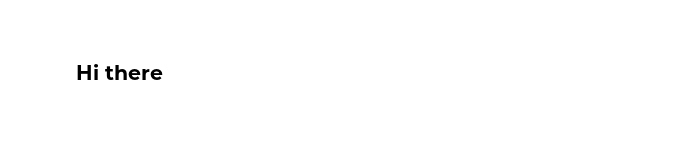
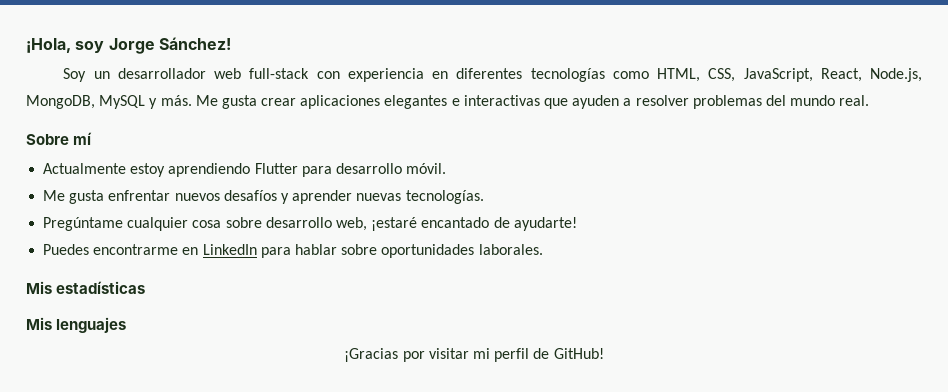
[76,64,163,80] Hi there -> [26,37,231,54] [63,68,923,82] [26,95,870,109] [26,132,93,145] [43,163,447,177] [43,190,484,204] [43,217,577,231] [43,244,543,258] [26,281,146,294] [26,317,127,333] [344,348,604,362] ¡Hola, soy Jorge Sánchez! // Soy un desarrollador web full-stack con experiencia en diferentes tecnologías como HTML, CSS, JavaScript, React, Node.js, MongoDB, MySQL y más. Me gusta crear aplicaciones elegantes e interactivas que ayuden a resolver problemas del mundo real. // Sobre mí // Actualmente estoy aprendiendo Flutter para desarrollo móvil. // Me gusta enfrentar nuevos desafíos y aprender nuevas tecnologías. // Pregúntame cualquier cosa sobre desarrollo web, ¡estaré encantado de ayudarte! // Puedes encontrarme en LinkedIn para hablar sobre oportunidades laborales. // Mis estadísticas // Mis lenguajes // ¡Gracias por visitar mi perfil de GitHub!

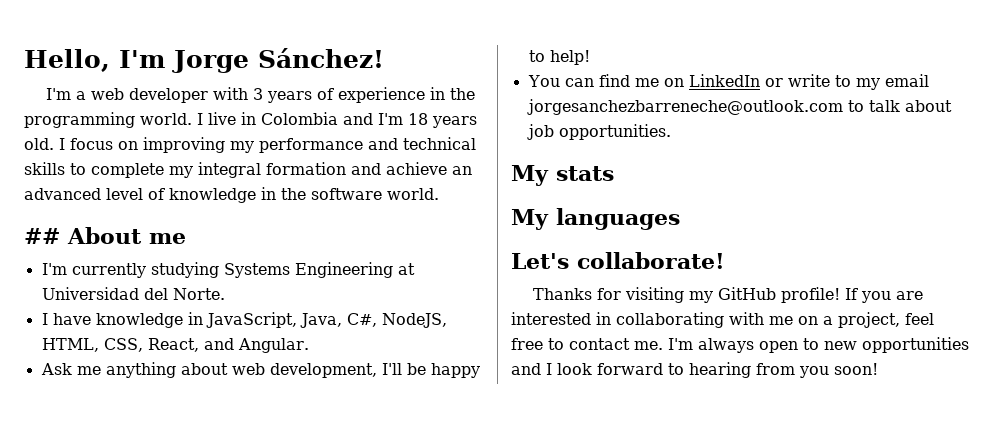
[26,38,105,53] ¡Hola, soy -> [24,49,165,72] Hello, I'm
[63,68,923,82] [26,95,870,109] [26,132,93,145] [43,163,447,177] [43,190,484,204] [43,217,577,231] [43,244,543,258] [26,281,146,294] [26,317,127,333] [344,348,604,362] Soy un desarrollador web full-stack con experiencia en diferentes tecnologías como HTML, CSS, JavaScript, React, Node.js, MongoDB, MySQL y más. Me gusta crear aplicaciones elegantes e interactivas que ayuden a resolver problemas del mundo real. // Sobre mí // Actualmente estoy aprendiendo Flutter para desarrollo móvil. // Me gusta enfrentar nuevos desafíos y aprender nuevas tecnologías. // Pregúntame cualquier cosa sobre desarrollo web, ¡estaré encantado de ayudarte! // Puedes encontrarme en LinkedIn para hablar sobre oportunidades laborales. // Mis estadísticas // Mis lenguajes // ¡Gracias por visitar mi perfil de GitHub! -> [46,87,476,103] [24,112,477,128] [24,137,476,153] [24,162,472,178] [24,187,439,203] [24,227,186,244] [41,262,415,278] [41,287,225,300] [41,312,447,328] [41,338,309,353] [40,362,480,378] [528,50,590,65] [527,74,929,90] [526,99,952,115] [526,124,671,140] [511,165,614,186] [511,208,680,230] [511,252,725,269] [533,287,924,303] [511,312,934,328] [511,337,969,353] [511,362,878,378] I'm a web developer with 3 years of experience in the programming world. I live in Colombia and I'm 18 years old. I focus on improving my performance and technical skills to complete my integral formation and achieve an advanced level of knowledge in the software world. // ## About me // I'm currently studying Systems Engineering at Universidad del Norte. // I have knowledge in JavaScript, Java, C#, NodeJS, HTML, CSS, React, and Angular. // Ask me anything about web development, I'll be happy to help! // You can find me on LinkedIn or write to my email jorgesanchezbarreneche@outlook.com to talk about job opportunities. // My stats // My languages // Let's collaborate! // Thanks for visiting my GitHub profile! If you are interested in collaborating with me on a project, feel free to contact me. I'm always open to new opportunities and I look forward to hearing from you soon!

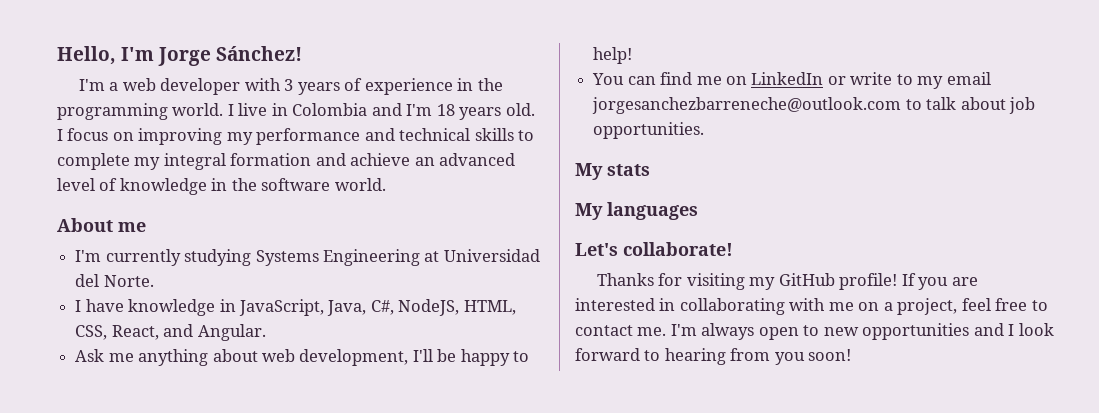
[24,228,60,244] ## -> (386, 184) none

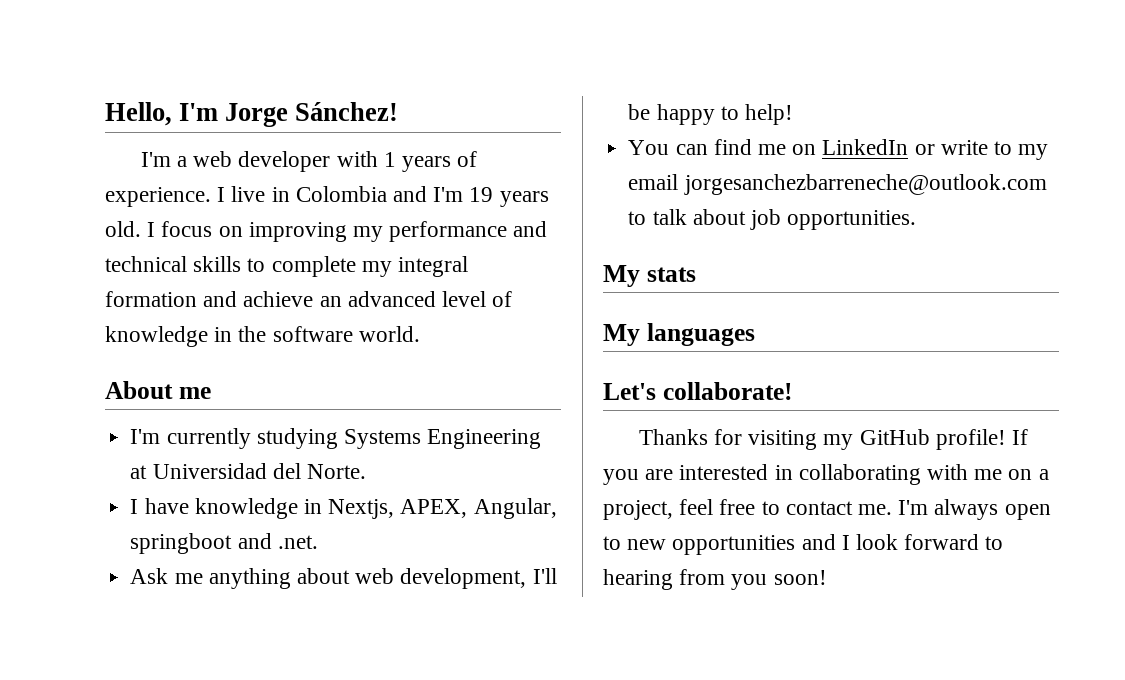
[284,79,294,91] 3 -> [383,152,396,167] 1
[364,78,503,95] [57,103,224,120] experience in the programming world. -> [105,187,211,207] experience.
[436,104,455,116] 18 -> [469,187,494,202] 19
[238,299,516,316] [75,324,266,341] JavaScript, Java, C#, NodeJS, HTML, CSS, React, and Angular. -> [328,498,557,519] [130,533,318,554] Nextjs, APEX, Angular, springboot and .net.

